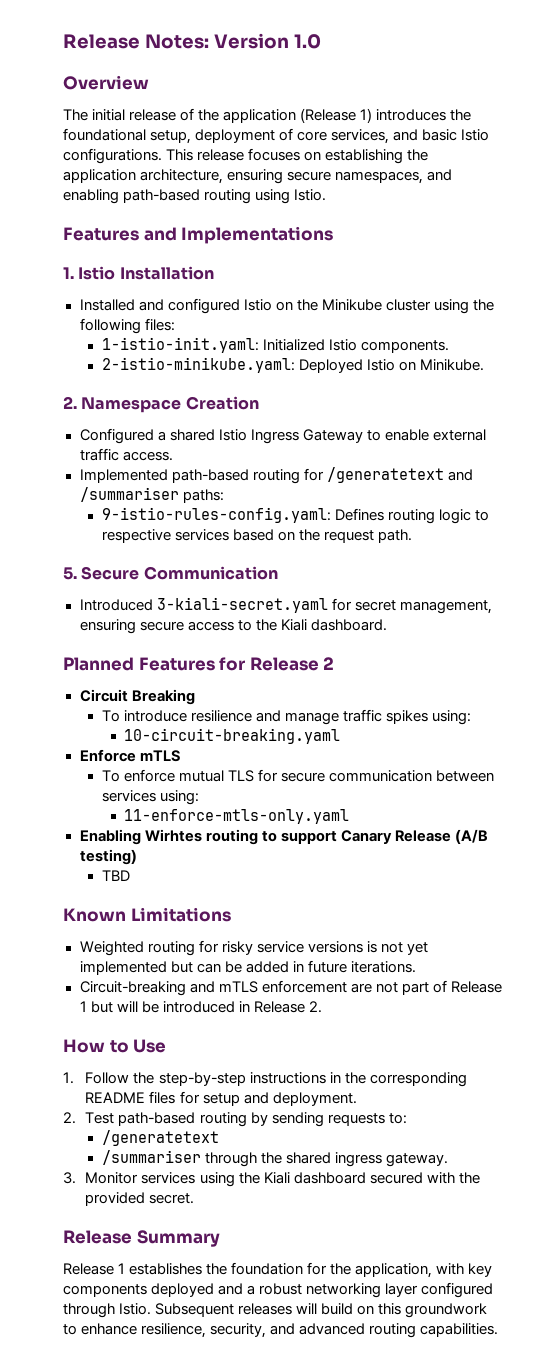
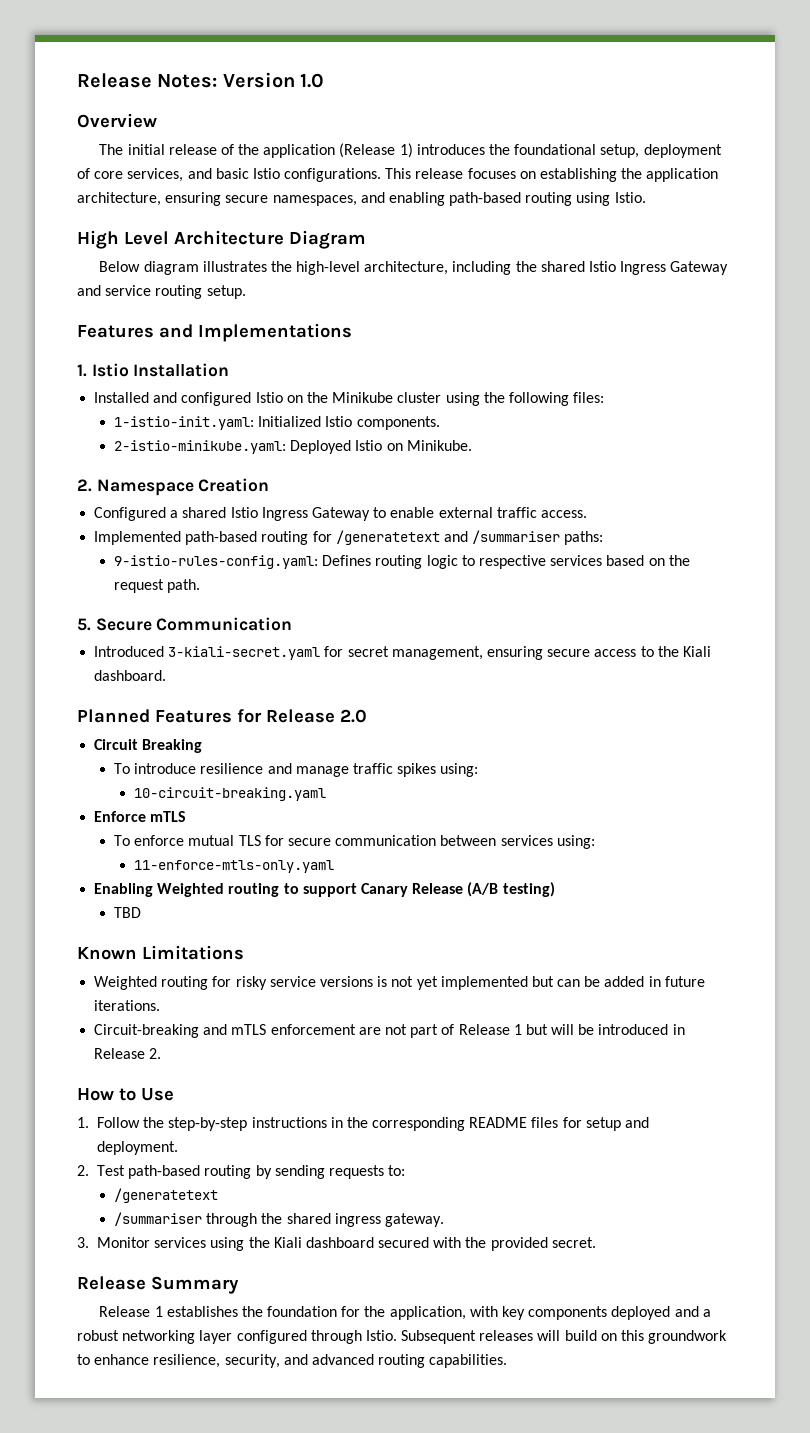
(327, 195) none -> [77,230,366,249] [99,261,729,275] [77,285,246,299] // High Level Architecture Diagram // Below diagram illustrates the high-level architecture, including the shared Istio Ingress Gateway and service routing setup.
[323,657,335,670] 2 -> [340,709,367,723] 2.0
[144,829,202,842] Wirhtes -> [157,883,225,897] Weighted

